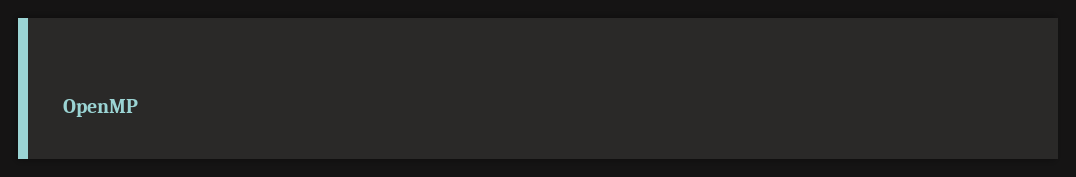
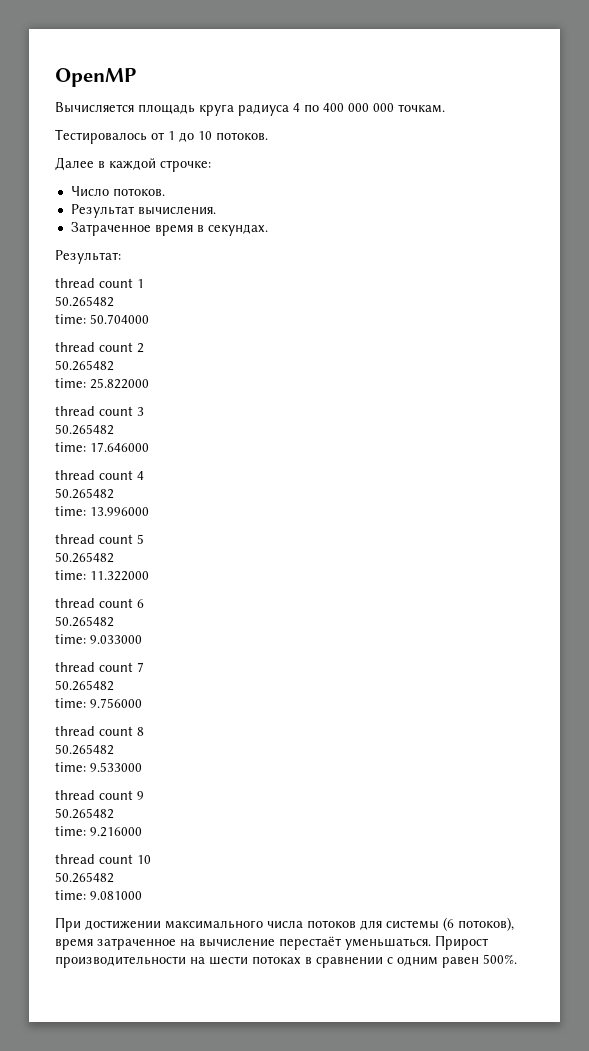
(138, 108) none -> [55,102,445,116] [55,129,268,144] [55,157,211,172] [70,186,165,197] [70,204,216,218] [70,222,268,236] [55,250,121,264] [55,278,144,288] [55,296,114,307] [55,314,149,324] [55,342,144,353] [55,360,114,371] [55,378,149,389] [55,406,144,416] [55,424,114,435] [55,442,149,452] [55,470,144,480] [55,488,114,499] [55,506,149,516] [55,534,144,544] [55,552,114,563] [55,570,149,581] [55,598,144,608] [55,616,114,627] [55,634,142,644] [55,662,144,672] [55,680,114,691] [55,698,142,708] [55,726,144,736] [55,744,114,755] [55,762,142,772] [55,790,144,800] [55,808,114,819] [55,826,142,837] [55,854,151,864] [55,872,114,883] [55,890,142,900] [55,917,514,932] [55,935,488,950] [55,954,517,968] // Вычисляется площадь круга радиуса 4 по 400 000 000 точкам. // Тестировалось от 1 до 10 потоков. // Далее в каждой строчке: // Число потоков. // Результат вычисления. // Затраченное время в секундах. // Результат: // thread count 1 // 50.265482 // time: 50.704000 // thread count 2 // 50.265482 // time: 25.822000 // thread count 3 // 50.265482 // time: 17.646000 // thread count 4 // 50.265482 // time: 13.996000 // thread count 5 // 50.265482 // time: 11.322000 // thread count 6 // 50.265482 // time: 9.033000 // thread count 7 // 50.265482 // time: 9.756000 // thread count 8 // 50.265482 // time: 9.533000 // thread count 9 // 50.265482 // time: 9.216000 // thread count 10 // 50.265482 // time: 9.081000 // При достижении максимального числа потоков для системы (6 потоков), время затраченное на вычисление перестаёт уменьшаться. Прирост производительности на шести потоках в сравнении с одним равен 500%.

